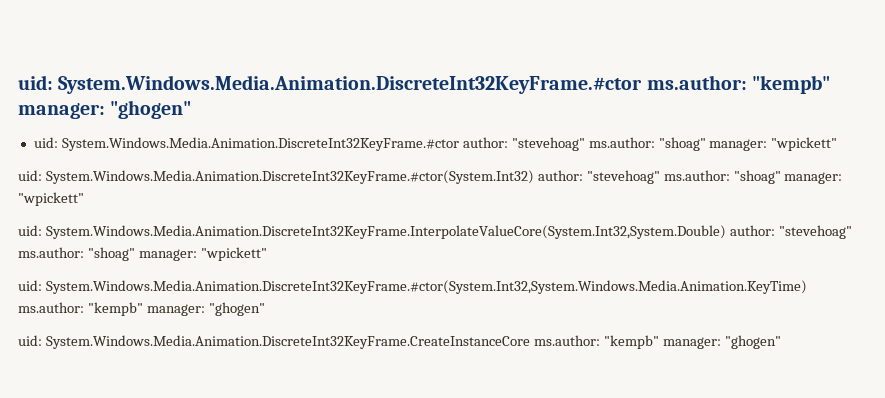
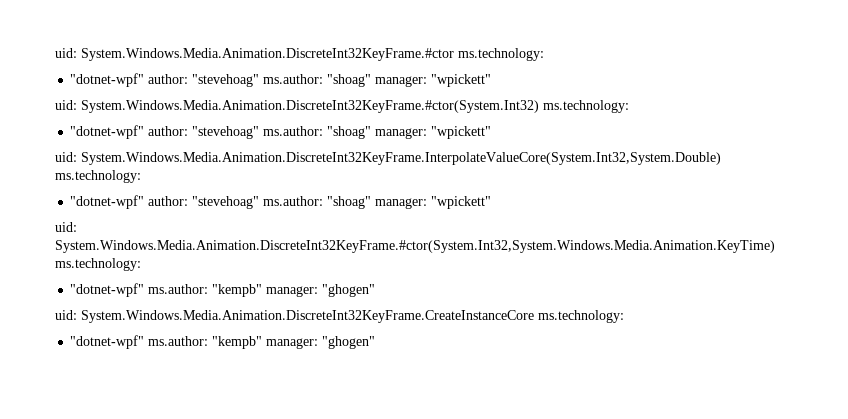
[18,75,830,94] [18,100,192,119] [33,137,459,151] uid: System.Windows.Media.Animation.DiscreteInt32KeyFrame.#ctor ms.author: "kempb" manager: "ghogen" // uid: System.Windows.Media.Animation.DiscreteInt32KeyFrame.#ctor -> [55,48,544,61] [70,73,145,87] uid: System.Windows.Media.Animation.DiscreteInt32KeyFrame.#ctor ms.technology: // "dotnet-wpf"
(534, 177) none -> [543,100,629,113] [70,125,145,139] ms.technology: // "dotnet-wpf"
(726, 232) none -> [55,170,141,183] [70,195,145,209] ms.technology: // "dotnet-wpf"
(807, 287) none -> [55,258,141,271] [70,283,145,297] ms.technology: // "dotnet-wpf"
(530, 342) none -> [538,310,624,323] [70,335,145,349] ms.technology: // "dotnet-wpf"

